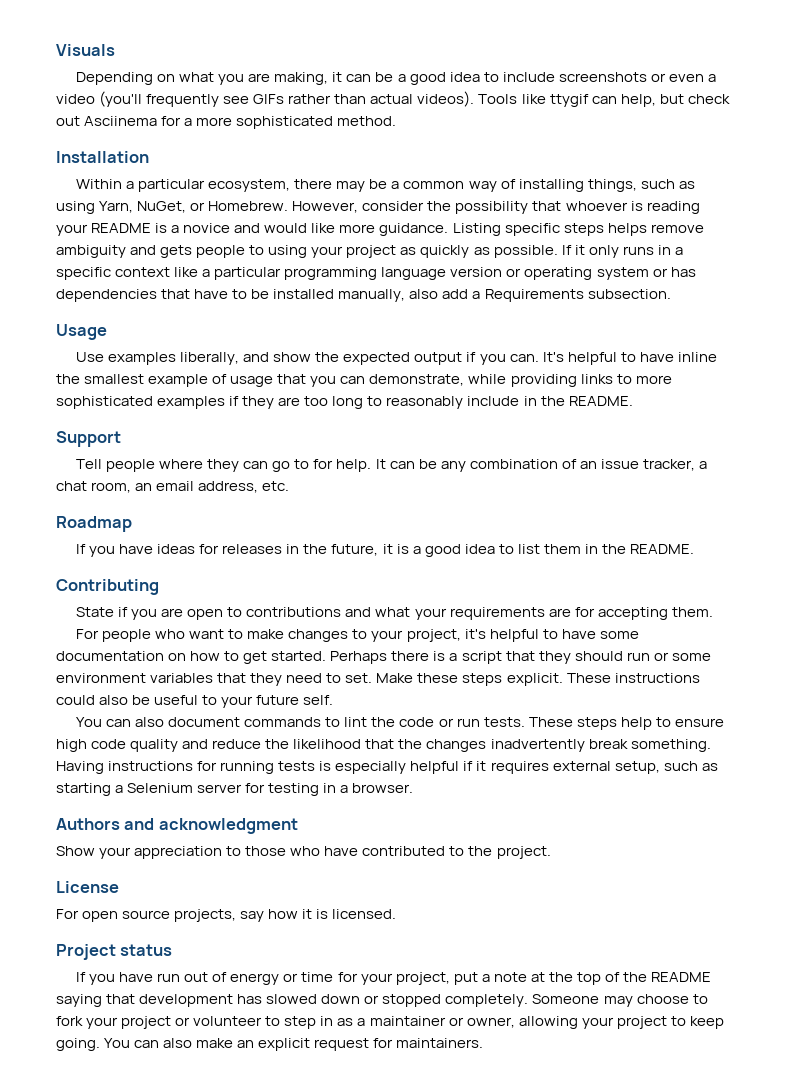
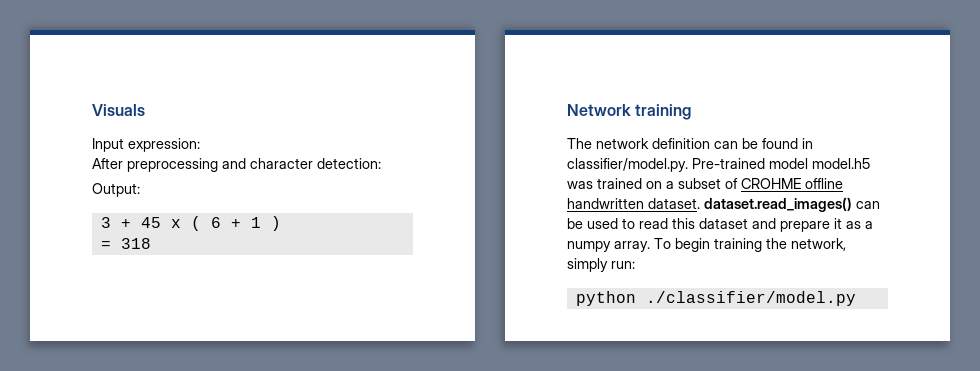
[76,72,716,85] [56,91,730,107] [56,116,397,129] [56,151,149,163] [76,179,695,192] [56,201,700,214] [56,223,704,236] [56,245,683,258] [56,267,696,280] [56,289,671,302] [56,324,107,340] [76,352,717,365] [56,374,672,387] [56,396,633,409] [56,431,121,447] [76,459,707,472] [56,481,290,493] [56,516,132,532] [76,544,695,557] [56,579,159,595] [76,607,713,620] [76,629,639,642] [56,651,711,664] [56,673,700,686] [56,695,334,708] [76,717,724,730] [56,739,711,752] [56,761,718,774] [56,783,414,796] [56,818,298,834] [56,846,551,859] [56,881,119,893] [56,909,397,922] [56,944,173,960] [76,972,712,985] [56,994,708,1007] [56,1016,724,1029] [56,1038,484,1051] Depending on what you are making, it can be a good idea to include screenshots or even a video (you'll frequently see GIFs rather than actual videos). Tools like ttygif can help, but check out Asciinema for a more sophisticated method. // Installation // Within a particular ecosystem, there may be a common way of installing things, such as using Yarn, NuGet, or Homebrew. However, consider the possibility that whoever is reading your README is a novice and would like more guidance. Listing specific steps helps remove ambiguity and gets people to using your project as quickly as possible. If it only runs in a specific context like a particular programming language version or operating system or has dependencies that have to be installed manually, also add a Requirements subsection. // Usage // Use examples liberally, and show the expected output if you can. It's helpful to have inline the smallest example of usage that you can demonstrate, while providing links to more sophisticated examples if they are too long to reasonably include in the README. // Support // Tell people where they can go to for help. It can be any combination of an issue tracker, a chat room, an email address, etc. // Roadmap // If you have ideas for releases in the future, it is a good idea to list them in the README. // Contributing // State if you are open to contributions and what your requirements are for accepting them. // For people who want to make changes to your project, it's helpful to have some documentation on how to get started. Perhaps there is a script that they should run or some environment variables that they need to set. Make these steps explicit. These instructions could also be useful to your future self. // You can also document commands to lint the code or run tests. These steps help to ensure high code quality and reduce the likelihood that the changes inadvertently break something. Having instructions for running tests is especially helpful if it requires external setup, such as starting a Selenium server for testing in a browser. // Authors and acknowledgment // Show your appreciation to those who have contributed to the project. // License // For open source projects, say how it is licensed. // Project status // If you have run out of energy or time for your project, put a note at the top of the README saying that development has slowed down or stopped completely. Someone may choose to fork your project or volunteer to step in as a maintainer or owner, allowing your project to keep going. You can also make an explicit request for maintainers. -> [92,138,200,152] [92,158,381,172] [92,183,140,197] [100,216,281,231] [100,238,151,249] [567,104,692,120] [567,138,813,149] [567,158,870,172] [567,178,843,189] [567,197,880,212] [567,218,873,232] [567,238,846,252] [567,258,635,272] [575,291,856,306] Input expression: // After preprocessing and character detection: // Output: // 3 + 45 x ( 6 + 1 ) // = 318 // Network training // The network definition can be found in classifier/model.py. Pre-trained model model.h5 was trained on a subset of CROHME offline handwritten dataset. dataset.read_images() can be used to read this dataset and prepare it as a numpy array. To begin training the network, simply run: // python ./classifier/model.py

